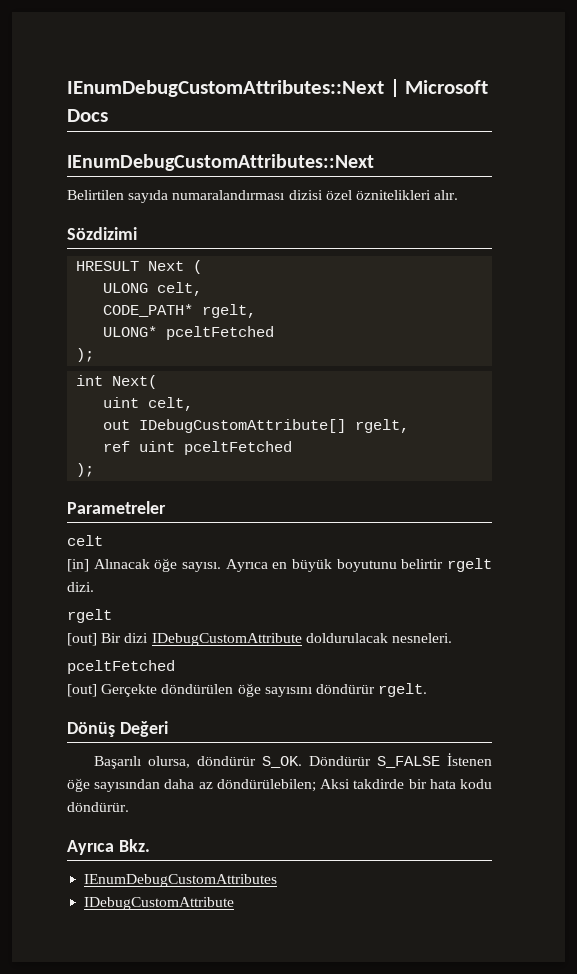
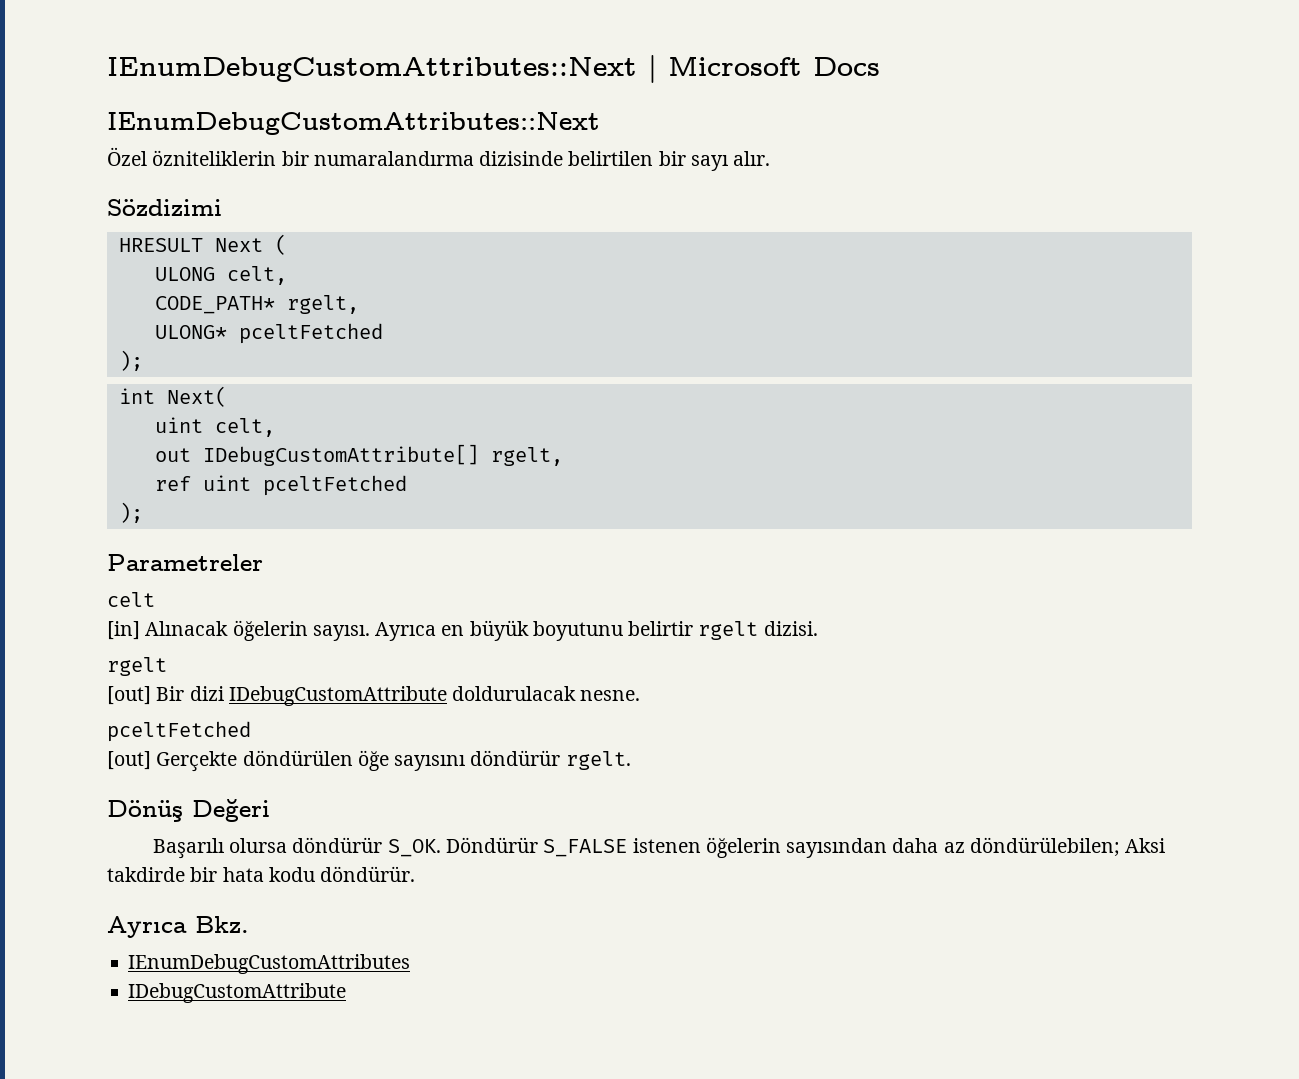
[67,190,431,203] Belirtilen sayıda numaralandırması dizisi özel öznitelikleri -> [107,147,728,171] Özel özniteliklerin bir numaralandırma dizisinde belirtilen bir sayı
[154,558,178,572] öğe -> [232,620,308,641] öğelerin
[67,582,94,592] dizi. -> [763,621,818,636] dizisi.
[391,633,452,643] nesneleri. -> [580,690,641,701] nesne.
[148,756,191,768] olursa, -> [229,838,288,853] olursa
[446,753,492,766] [67,778,90,792] İstenen öğe -> [632,837,781,858] istenen öğelerin

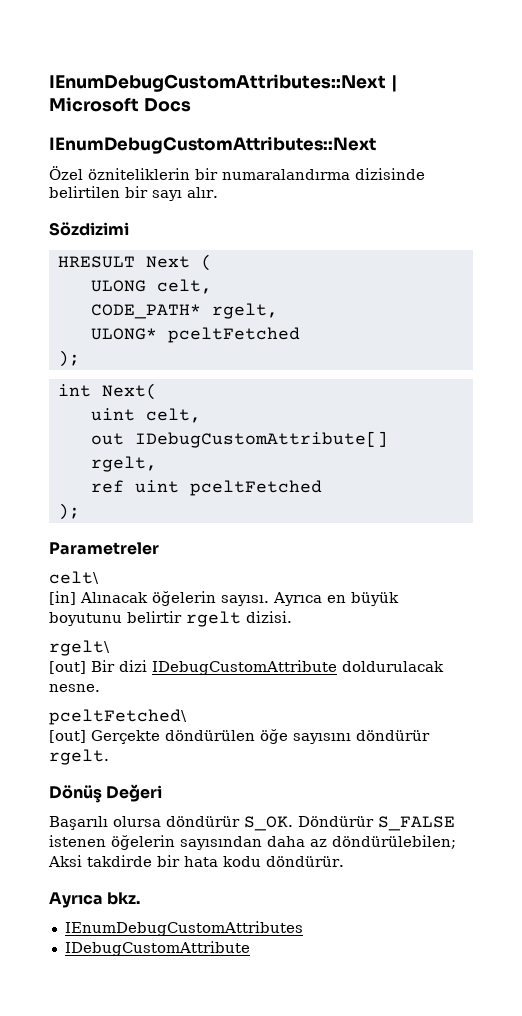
[107,592,155,607] celt -> [49,571,99,584] celt\
[107,657,167,676] rgelt -> [49,640,110,656] rgelt\
[107,721,251,742] pceltFetched -> [49,709,187,725] pceltFetched\
[195,916,249,933] Bkz. -> [107,892,141,905] bkz.

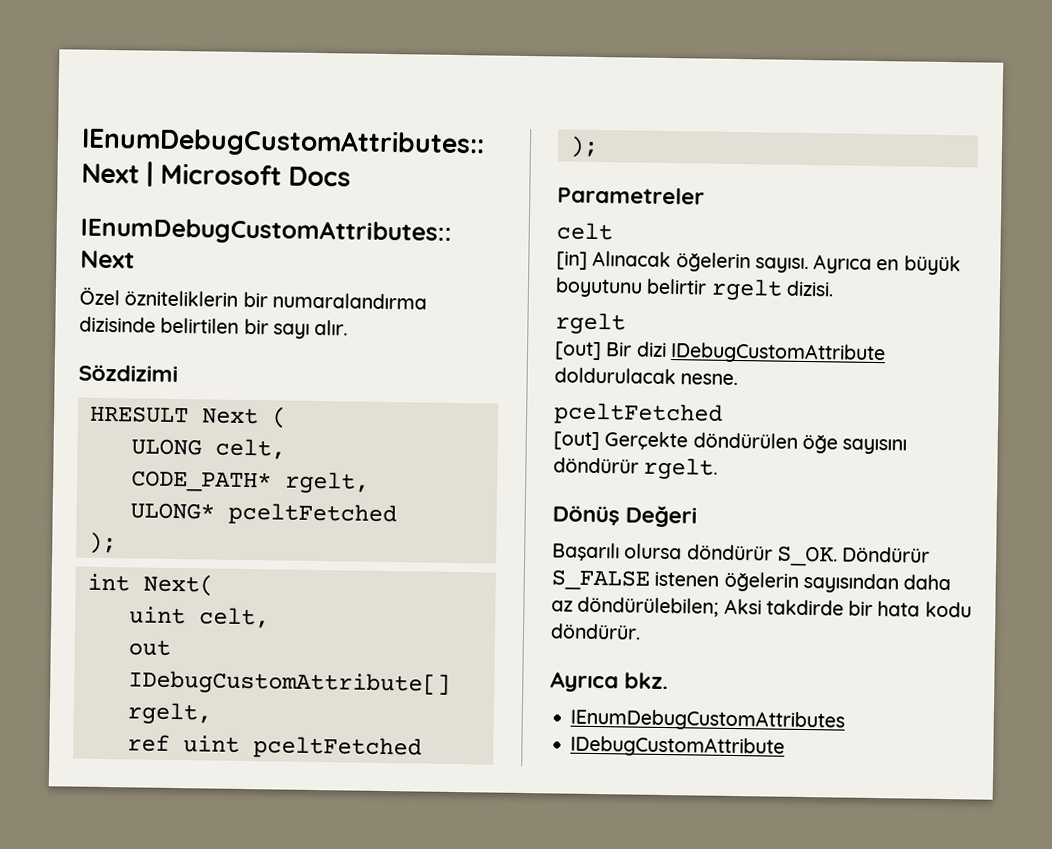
[49,571,99,584] celt\ -> [556,222,613,241] celt
[49,640,110,656] rgelt\ -> [555,312,626,335] rgelt
[49,709,187,725] pceltFetched\ -> [554,402,723,426] pceltFetched

